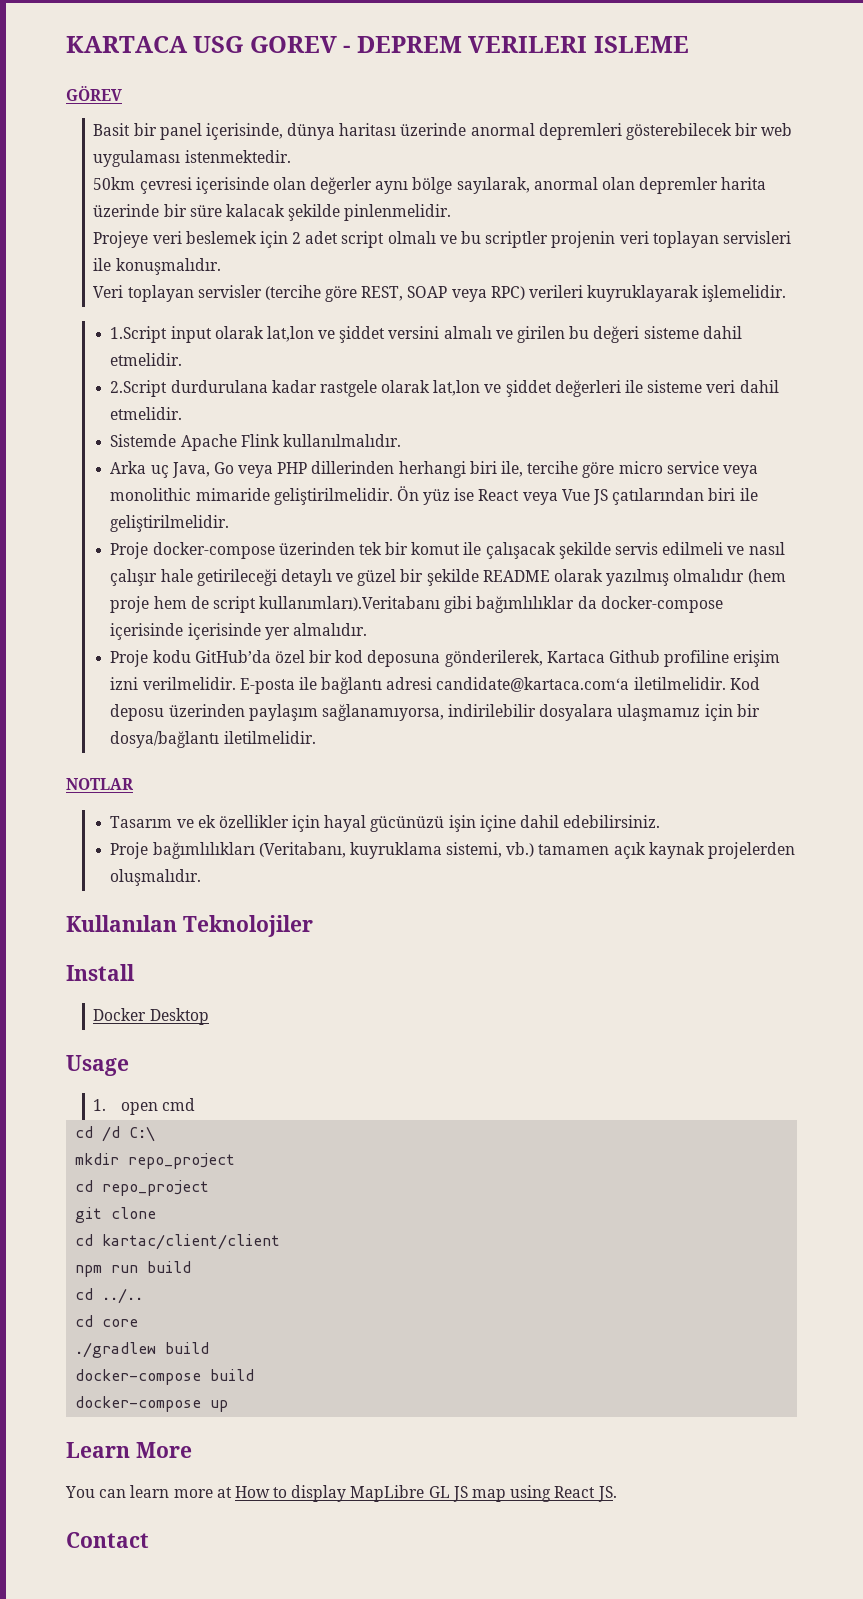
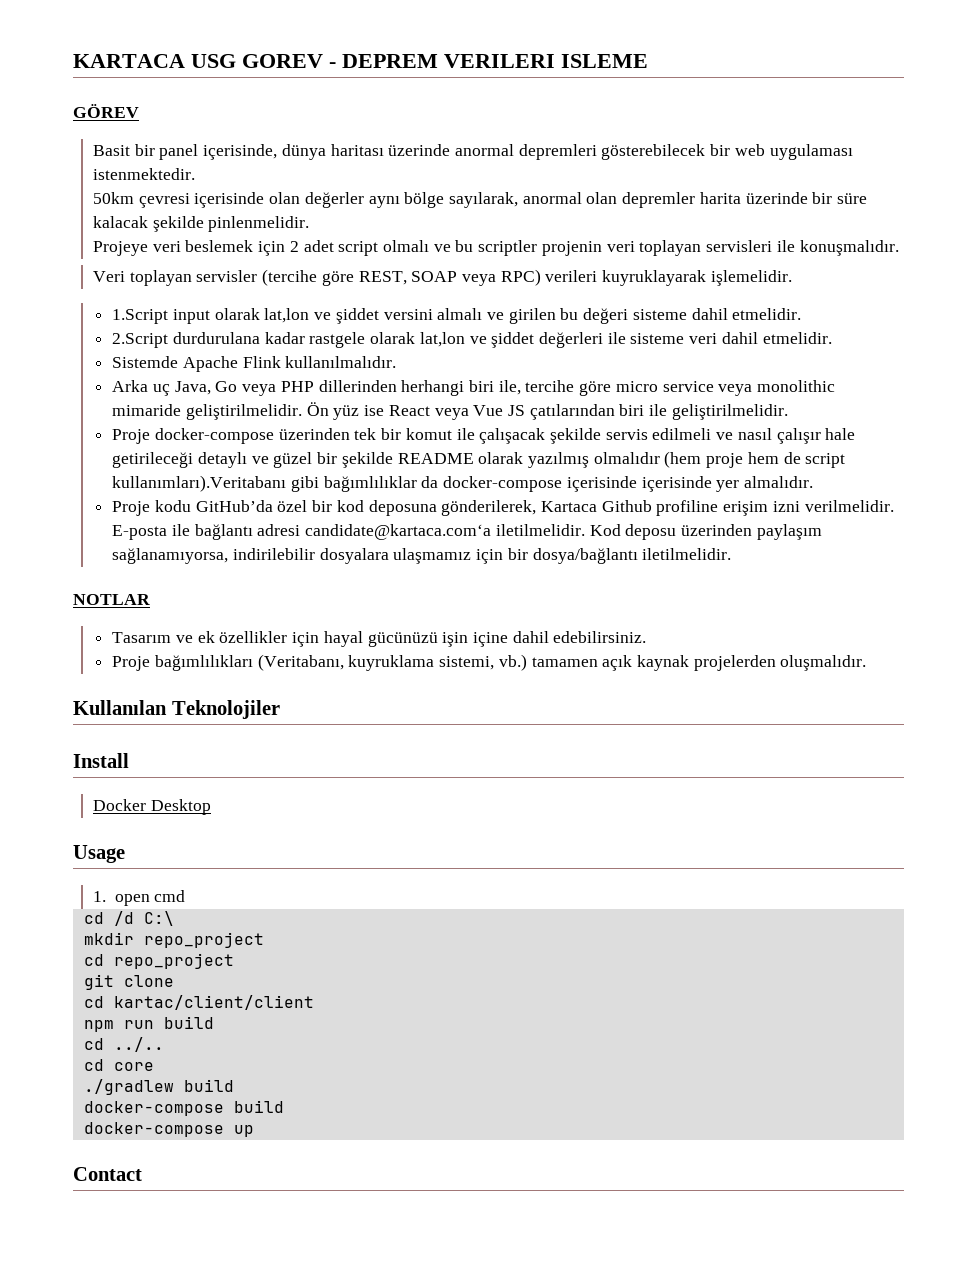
[66,1442,192,1458] [65,1485,617,1502] // Learn More // You can learn more at How to display MapLibre GL JS map using React JS. -> (254, 1131) none

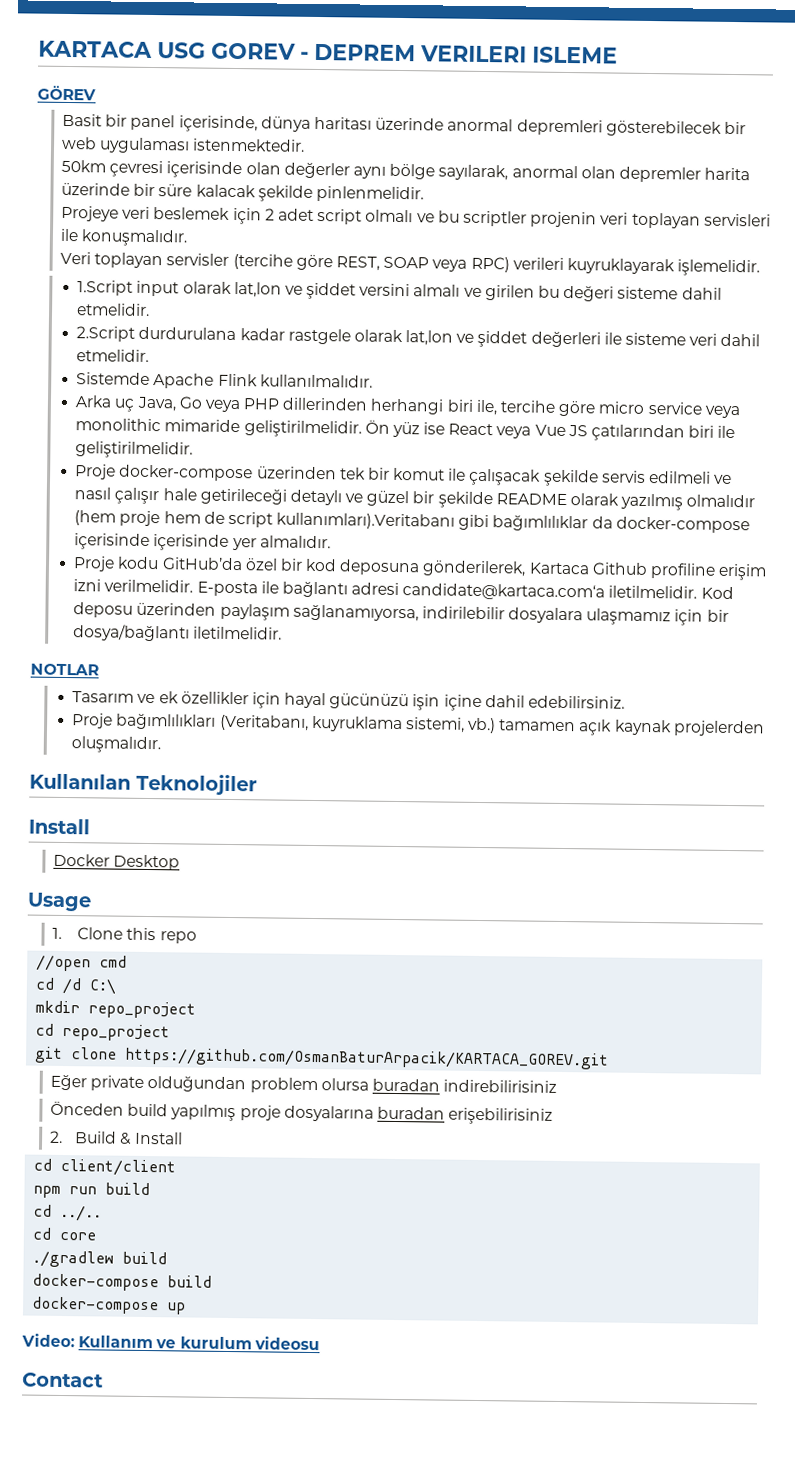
[114,894,150,906] open -> [77,927,197,944] [36,954,92,972] Clone this repo // //open
[83,995,314,1010] // cd kartac/client/client -> [124,1047,610,1070] [50,1074,558,1094] [50,1100,554,1125] [50,1130,183,1145] [33,1158,177,1177] https://github.com/OsmanBaturArpacik/KARTACA_GOREV.git // Eğer private olduğundan problem olursa buradan indirebilirisiniz // Önceden build yapılmış proje dosyalarına buradan erişebilirisiniz // 2. Build & Install // cd client/client
(254, 1131) none -> [21,1333,320,1351] // Video: Kullanım ve kurulum videosu

